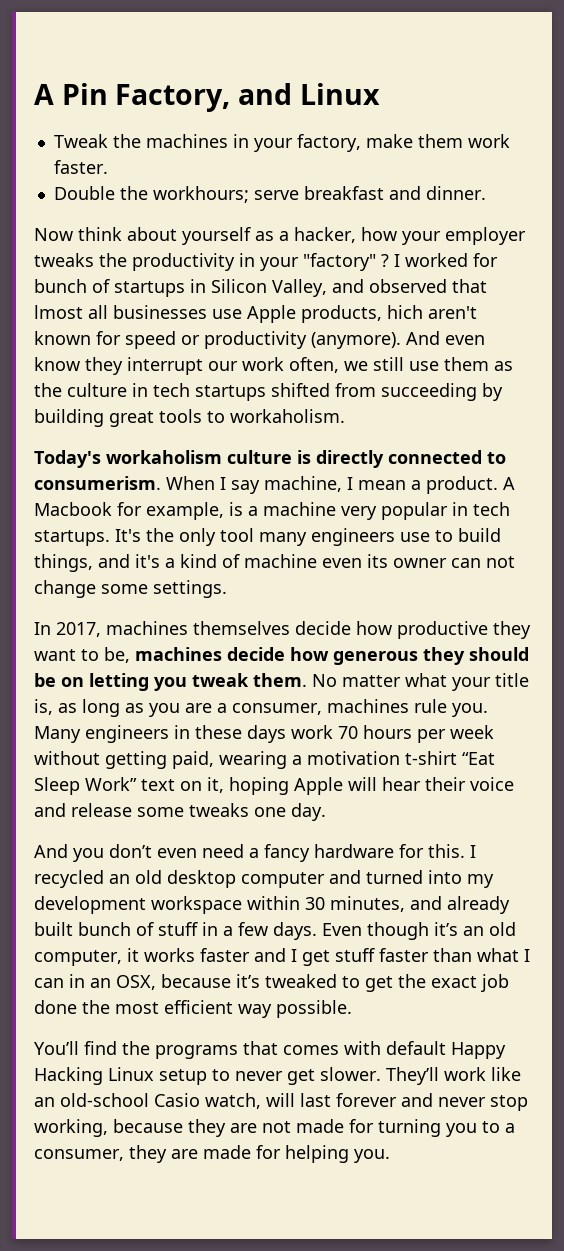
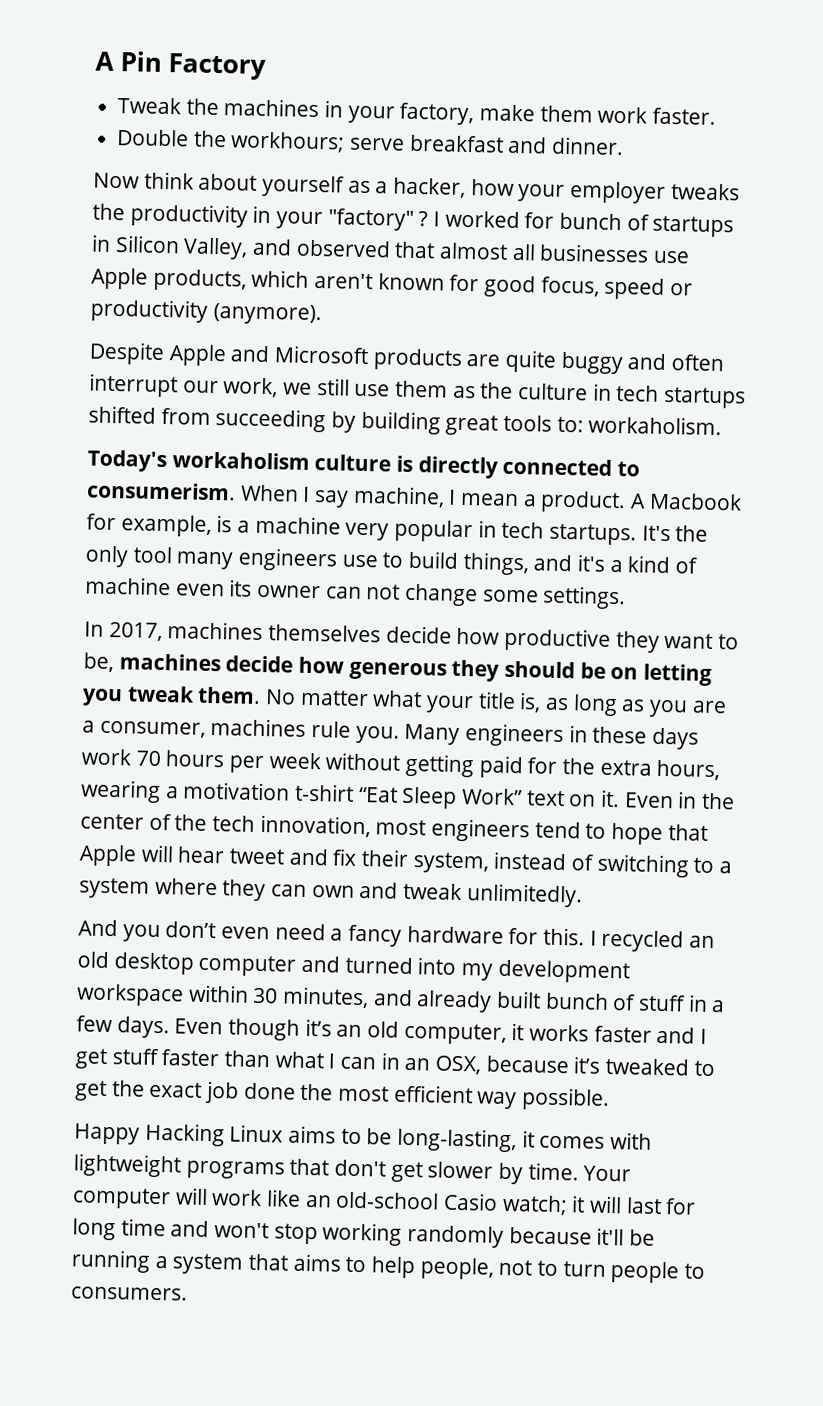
[115,83,380,112] Factory, and Linux -> [168,53,266,80] Factory
[34,305,83,319] lmost -> [439,242,509,260] almost
[387,305,423,319] hich -> [251,269,310,288] which
(121, 338) none -> [484,275,600,298] good focus,
[406,331,485,345] [34,357,339,375] And even know they interrupt our work often, -> [89,341,725,375] [89,373,279,398] // Despite Apple and Microsoft products are quite buggy and often interrupt our work,
[207,411,225,423] to -> [556,416,584,433] to:
[172,751,214,769] paid, -> [478,755,721,781] paid for the extra hours,
[207,777,514,795] [34,803,326,821] it, hoping Apple will hear their voice and release some tweaks one day. -> [600,789,736,810] [80,813,708,846] [79,844,733,878] [79,877,583,908] it. Even in the center of the tech innovation, most engineers tend to hope that Apple will hear tweet and fix their system, instead of switching to a system where they can own and tweak unlimitedly.
[34,1041,506,1059] [34,1067,439,1085] You’ll find the programs that comes with default Happy Hacking Linux setup to never get slower. They’ll -> [74,1122,653,1153] [73,1153,632,1185] [72,1187,208,1210] Happy Hacking Linux aims to be long-lasting, it comes with lightweight programs that don't get slower by time. Your computer will
[205,1093,528,1111] [34,1119,515,1137] [34,1145,390,1163] watch, will last forever and never stop working, because they are not made for turning you to a consumer, they are made for helping you. -> [501,1194,697,1216] [72,1218,656,1248] [71,1249,706,1284] [71,1286,188,1301] watch; it will last for long time and won't stop working randomly because it'll be running a system that aims to help people, not to turn people to consumers.

